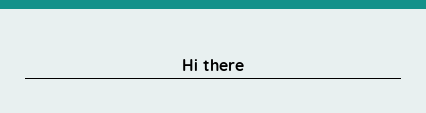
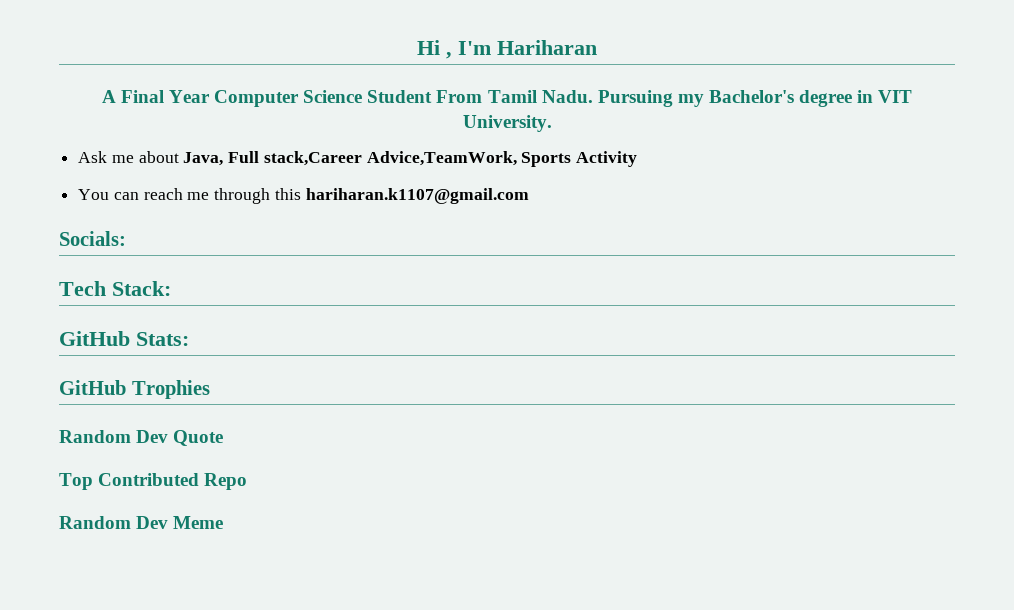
[202,59,244,71] there -> [446,40,597,59] [101,90,913,107] [462,115,552,132] [78,151,638,167] [78,188,529,204] [59,231,126,246] [59,281,171,296] [59,331,189,346] [59,380,210,399] [59,430,224,446] [59,473,248,490] [59,516,224,529] , I'm Hariharan // A Final Year Computer Science Student From Tamil Nadu. Pursuing my Bachelor's degree in VIT University. // Ask me about Java, Full stack,Career Advice,TeamWork, Sports Activity // You can reach me through this hariharan.k1107@gmail.com // Socials: // Tech Stack: // GitHub Stats: // GitHub Trophies // Random Dev Quote // Top Contributed Repo // Random Dev Meme

